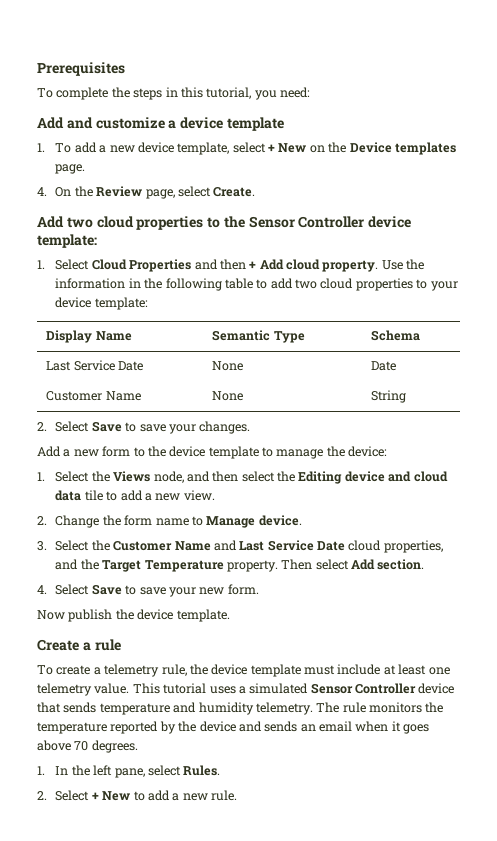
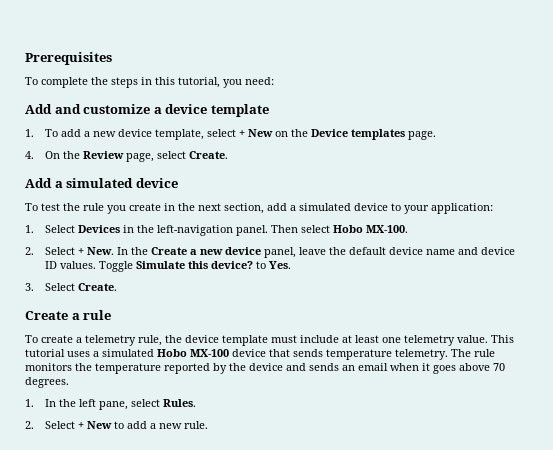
[66,216,412,230] [37,234,97,248] [37,259,425,272] [55,278,458,291] [55,297,148,310] [46,330,132,343] [212,330,305,343] [371,330,421,341] [46,360,144,371] [212,361,244,371] [371,361,397,371] [46,391,141,401] [212,391,244,401] [371,390,407,403] [37,421,251,434] [37,446,388,459] [37,471,448,484] [55,490,215,501] [37,515,302,528] [37,540,443,553] [55,559,425,572] [37,584,259,597] [37,609,230,622] two cloud properties to the Sensor Controller device template: // 1. Select Cloud Properties and then + Add cloud property. Use the information in the following table to add two cloud properties to your device template: // Display Name | Semantic Type | Schema // Last Service Date | None | Date // Customer Name | None | String // 2. Select Save to save your changes. // Add a new form to the device template to manage the device: // 1. Select the Views node, and then select the Editing device and cloud data tile to add a new view. // 2. Change the form name to Manage device. // 3. Select the Customer Name and Last Service Date cloud properties, and the Target Temperature property. Then select Add section. // 4. Select Save to save your new form. // Now publish the device template. -> [54,178,178,188] [25,203,493,214] [25,225,409,236] [25,247,516,258] [45,261,292,272] [25,283,118,291] a simulated device // To test the rule you create in the next section, add a simulated device to your application: // 1. Select Devices in the left-navigation panel. Then select Hobo MX-100. // 2. Select + New. In the Create a new device panel, leave the default device name and device ID values. Toggle Simulate this device? to Yes. // 3. Select Create.
[310,683,416,694] Sensor Controller -> [157,349,229,357] Hobo MX-100
[173,702,254,715] and humidity -> (392, 354) none

